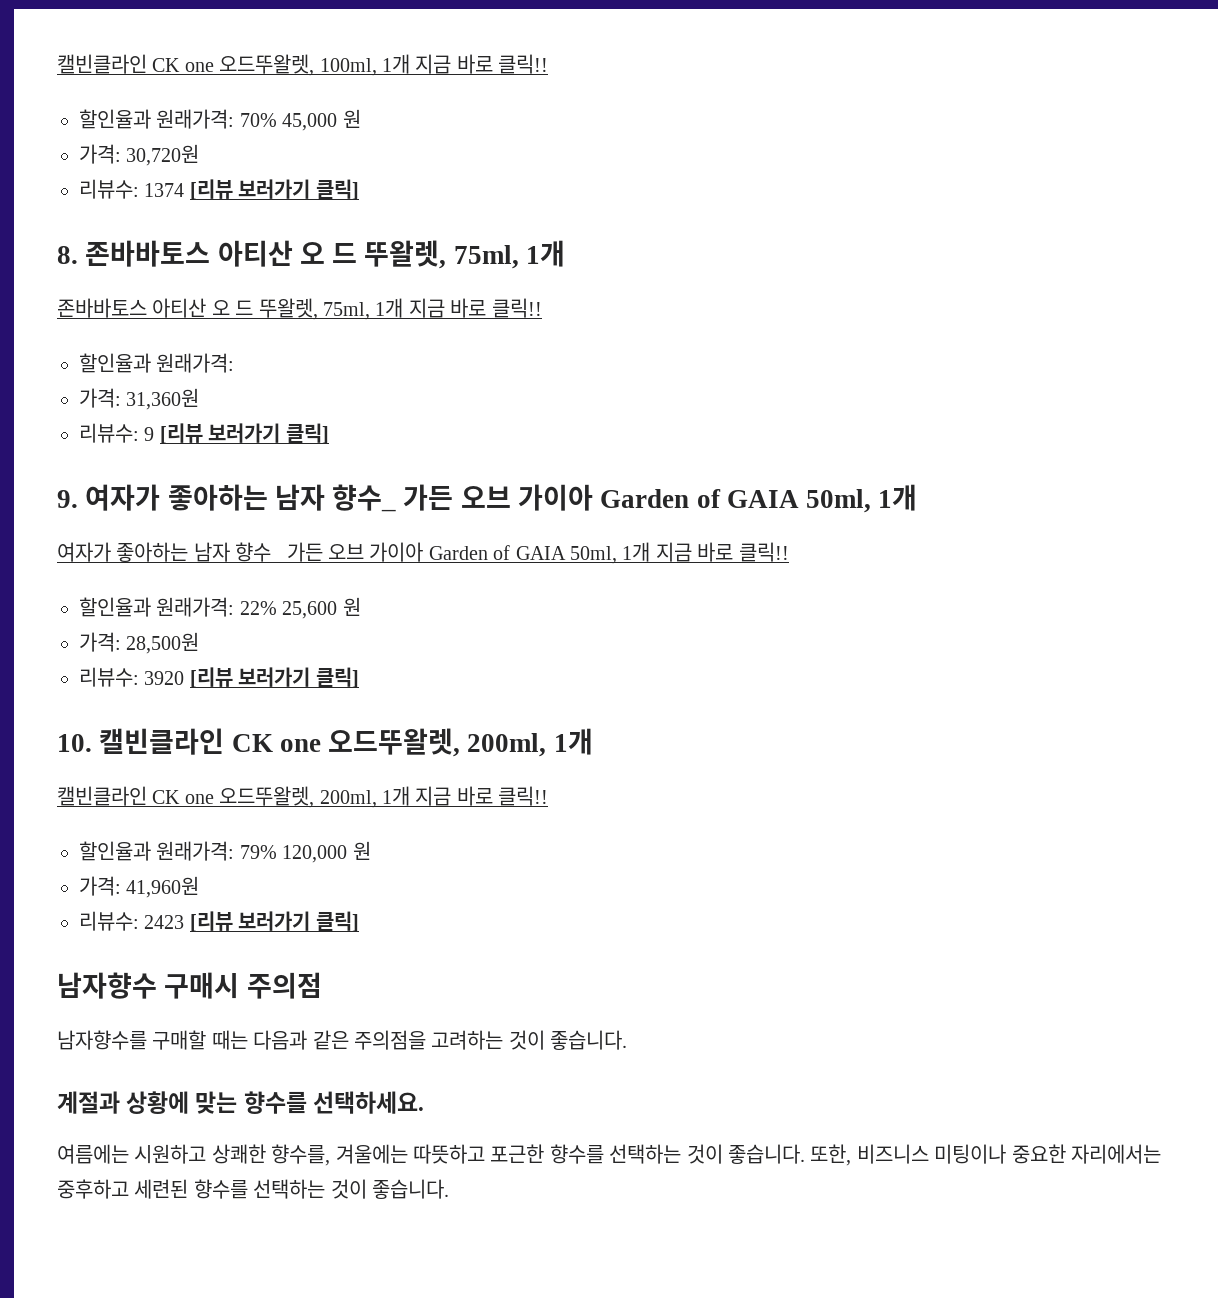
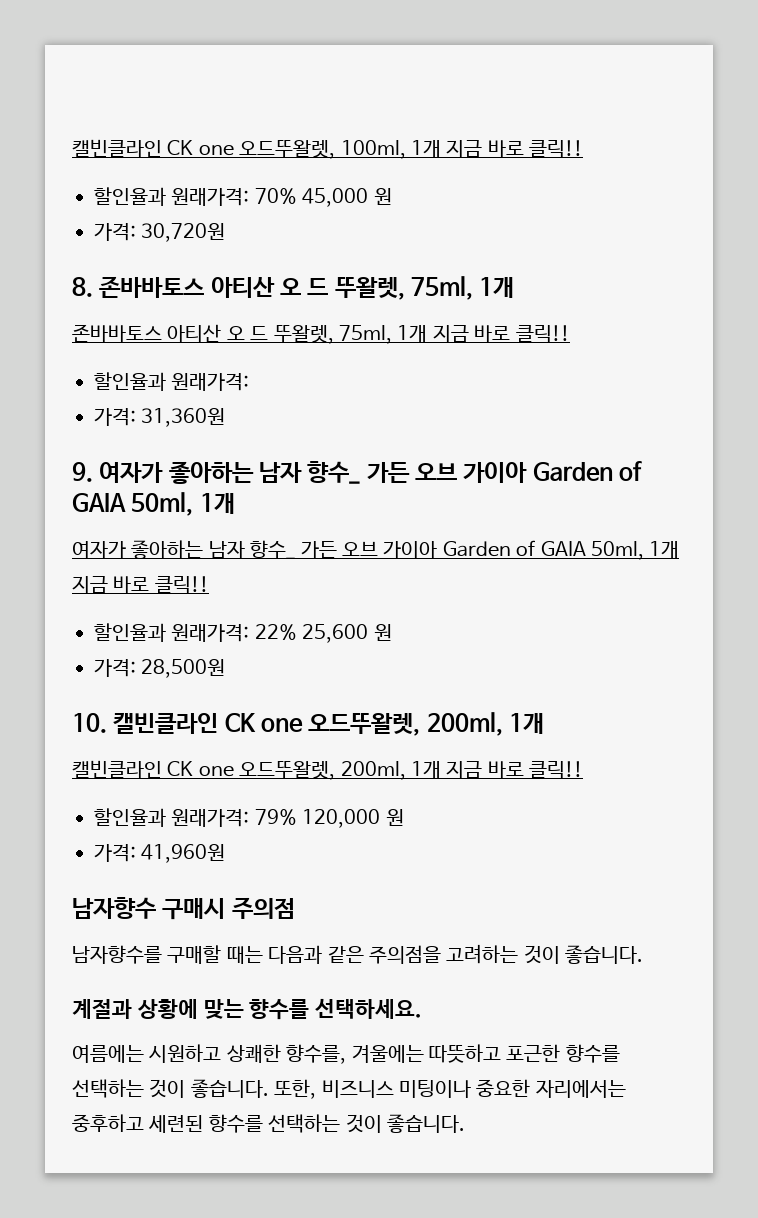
[79,179,359,200] // 리뷰수: 1374 [리뷰 보러가기 클릭] -> (226, 232) none
[79,423,329,444] // 리뷰수: 9 [리뷰 보러가기 클릭] -> (226, 417) none
[79,667,359,688] // 리뷰수: 3920 [리뷰 보러가기 클릭] -> (226, 668) none
[79,911,359,932] // 리뷰수: 2423 [리뷰 보러가기 클릭] -> (226, 853) none

